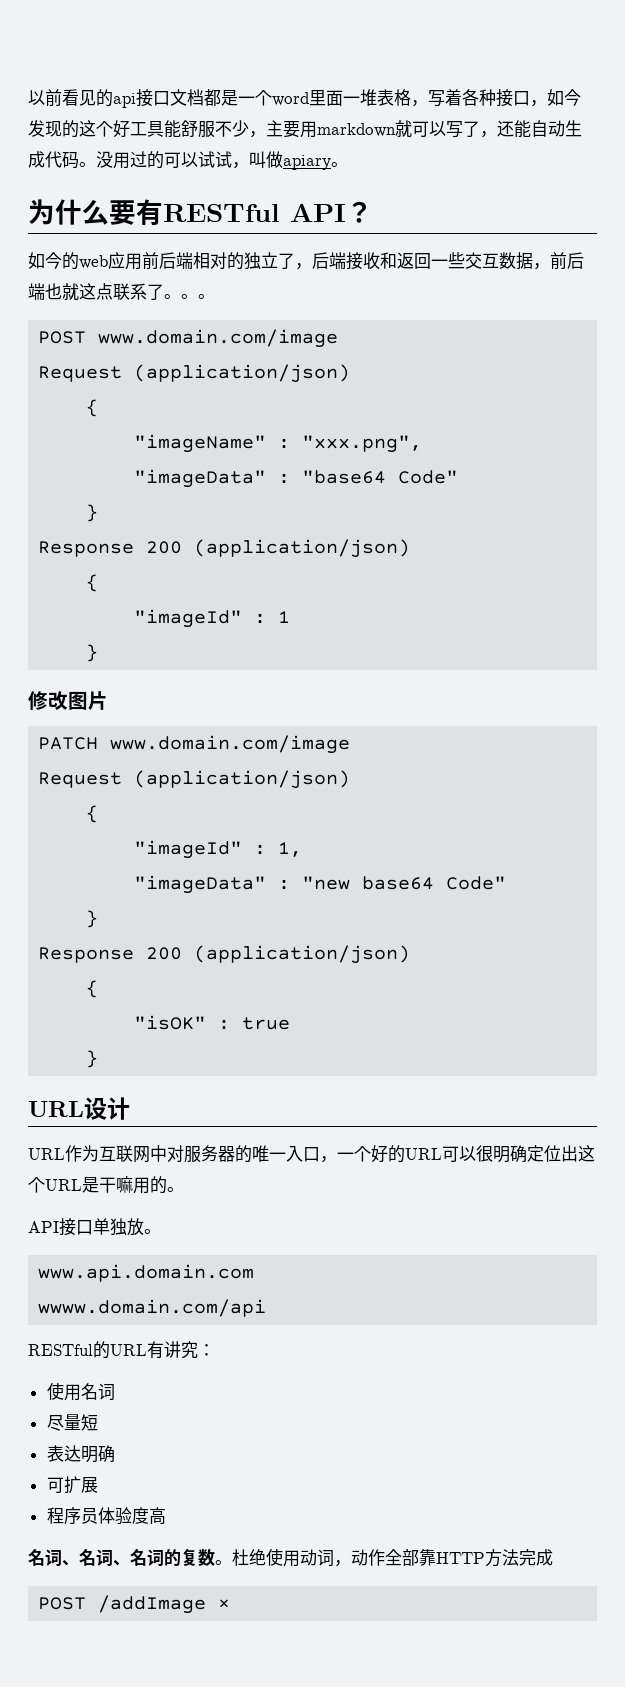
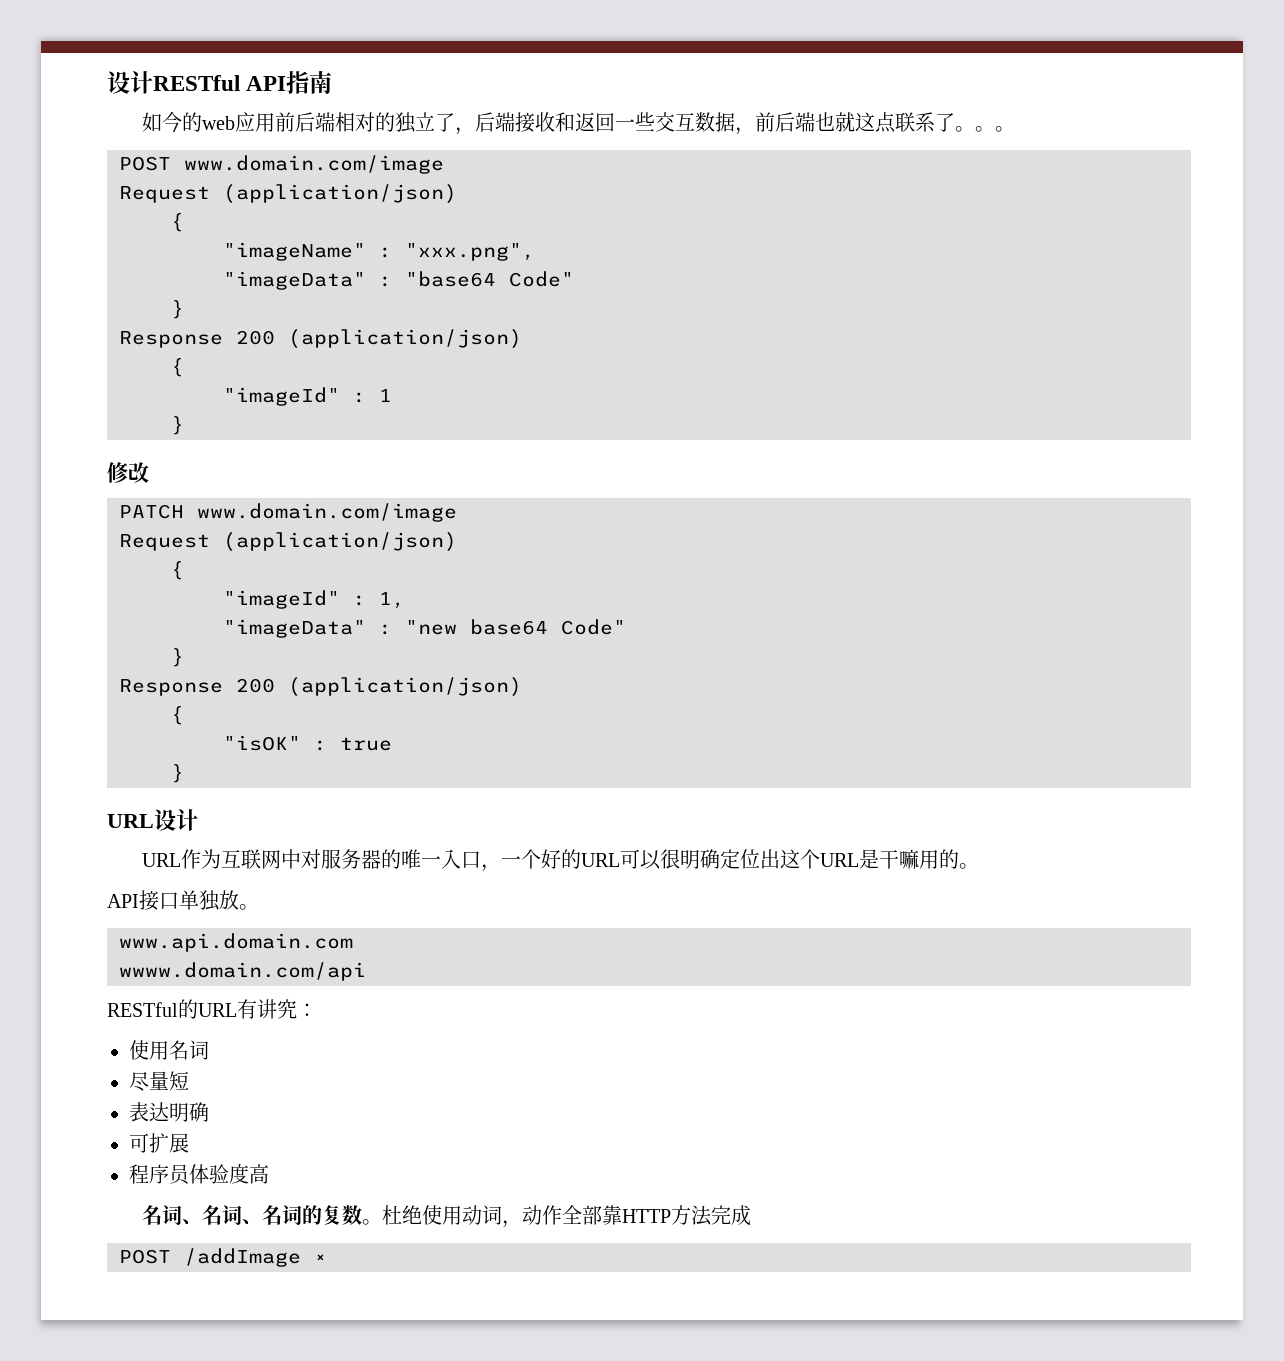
[28,89,581,108] [28,120,582,138] [28,151,348,170] [28,199,163,225] 以前看见的api接口文档都是一个word里面一堆表格，写着各种接口，如今发现的这个好工具能舒服不少，主要用markdown就可以写了，还能自动生成代码。没用过的可以试试，叫做apiary。 // 为什么要有 -> [107,71,153,94] 设计
[346,201,373,223] ？ -> [286,71,333,94] 指南
[68,691,108,710] 图片 -> (149, 472) none

